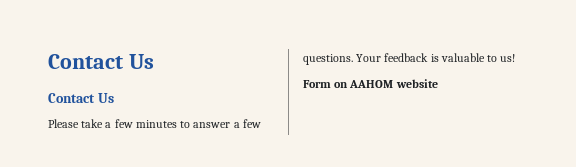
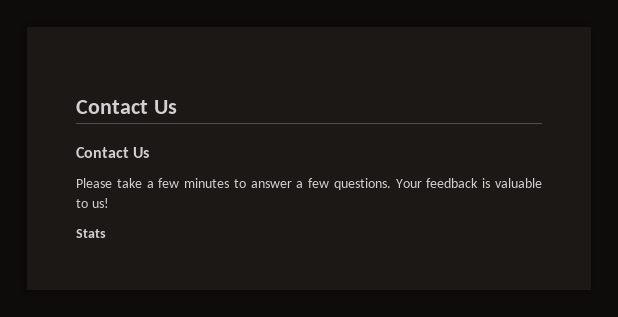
[303,79,438,88] Form on AAHOM website -> [76,229,106,238] Stats

